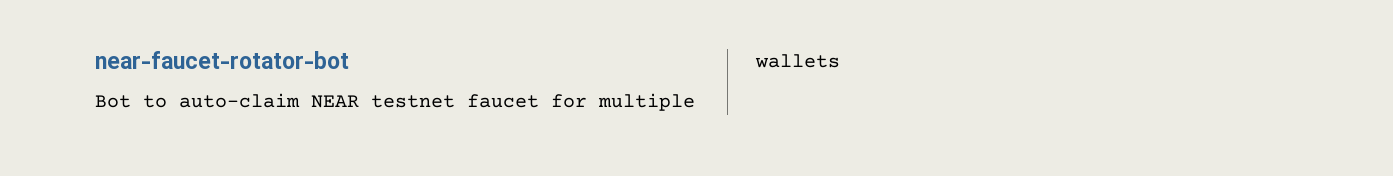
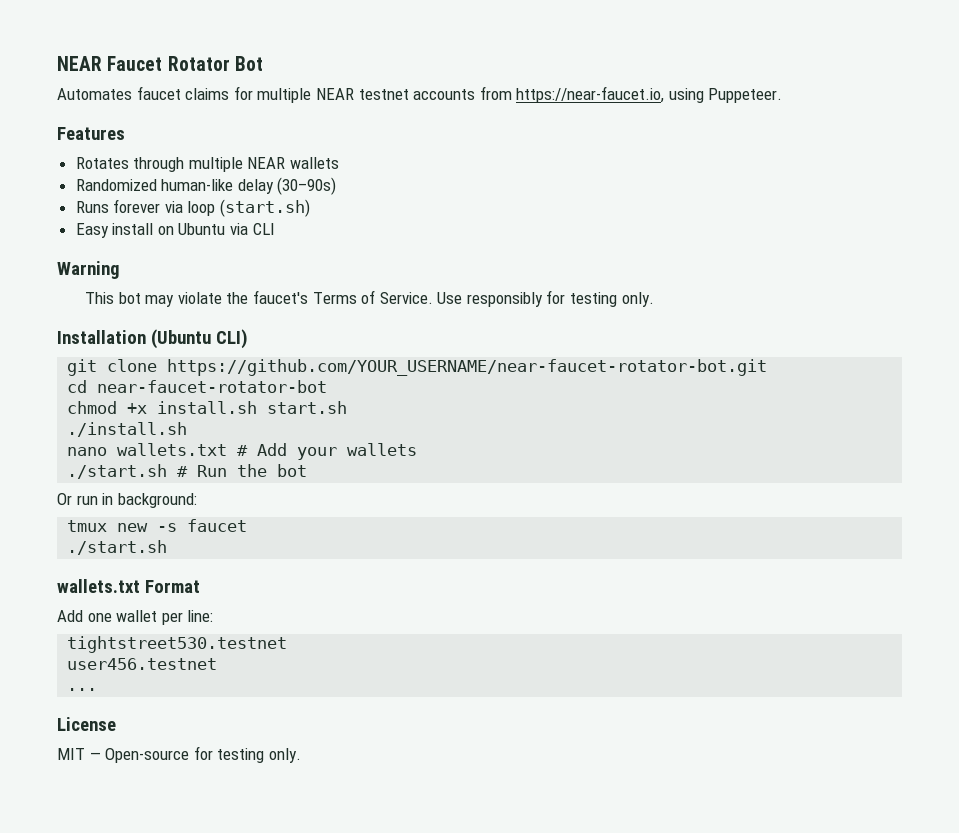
[95,51,349,69] [95,93,695,111] [755,54,840,68] near-faucet-rotator-bot // Bot to auto-claim NEAR testnet faucet for multiple wallets -> [57,56,263,71] [57,86,783,103] [57,127,125,140] [75,157,340,172] [75,177,337,195] [75,199,311,217] [75,223,275,238] [57,261,120,279] [84,290,654,307] [57,329,248,349] [67,359,768,376] [67,380,328,393] [67,401,348,414] [67,422,188,437] [67,443,418,460] [67,464,308,479] [57,493,197,508] [67,519,248,532] [67,540,168,555] [57,579,200,593] [57,610,214,625] [67,636,288,653] [67,658,218,670] [67,688,98,691] [57,717,116,731] [57,746,301,763] NEAR Faucet Rotator Bot // Automates faucet claims for multiple NEAR testnet accounts from https://near-faucet.io, using Puppeteer. // Features // Rotates through multiple NEAR wallets // Randomized human-like delay (30–90s) // Runs forever via loop (start.sh) // Easy install on Ubuntu via CLI // Warning // This bot may violate the faucet's Terms of Service. Use responsibly for testing only. // Installation (Ubuntu CLI) // git clone https://github.com/YOUR_USERNAME/near-faucet-rotator-bot.git // cd near-faucet-rotator-bot // chmod +x install.sh start.sh // ./install.sh // nano wallets.txt # Add your wallets // ./start.sh # Run the bot // Or run in background: // tmux new -s faucet // ./start.sh // wallets.txt Format // Add one wallet per line: // tightstreet530.testnet // user456.testnet // ... // License // MIT — Open-source for testing only.

